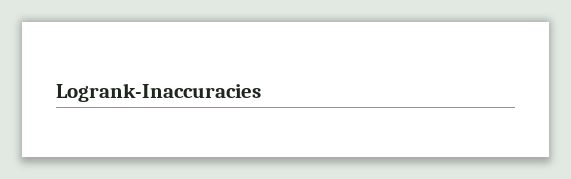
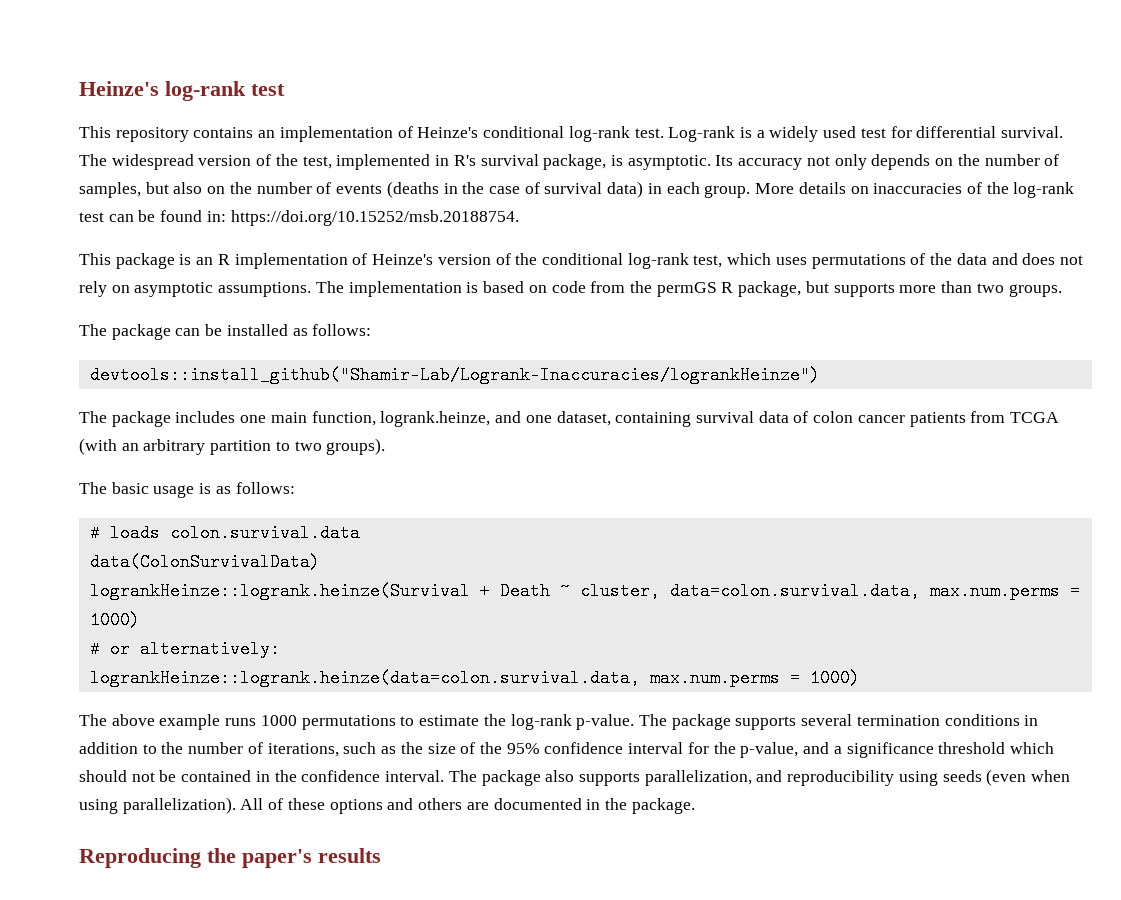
[56,83,261,102] Logrank-Inaccuracies -> [79,81,285,101] [79,126,1064,142] [79,154,1060,170] [79,181,1075,198] [79,210,519,226] [79,253,1083,269] [79,281,1062,297] [79,324,372,340] [89,366,820,384] [79,411,1060,427] [79,438,386,455] [79,482,295,498] [89,524,360,542] [89,553,320,571] [89,582,1080,600] [89,611,140,629] [89,640,280,658] [89,669,860,687] [79,714,1039,730] [79,742,1054,758] [79,769,1071,786] [79,797,695,814] [79,848,381,868] Heinze's log-rank test // This repository contains an implementation of Heinze's conditional log-rank test. Log-rank is a widely used test for differential survival. The widespread version of the test, implemented in R's survival package, is asymptotic. Its accuracy not only depends on the number of samples, but also on the number of events (deaths in the case of survival data) in each group. More details on inaccuracies of the log-rank test can be found in: https://doi.org/10.15252/msb.20188754. // This package is an R implementation of Heinze's version of the conditional log-rank test, which uses permutations of the data and does not rely on asymptotic assumptions. The implementation is based on code from the permGS R package, but supports more than two groups. // The package can be installed as follows: // devtools::install_github("Shamir-Lab/Logrank-Inaccuracies/logrankHeinze") // The package includes one main function, logrank.heinze, and one dataset, containing survival data of colon cancer patients from TCGA (with an arbitrary partition to two groups). // The basic usage is as follows: // # loads colon.survival.data // data(ColonSurvivalData) // logrankHeinze::logrank.heinze(Survival + Death ~ cluster, data=colon.survival.data, max.num.perms = 1000) // # or alternatively: // logrankHeinze::logrank.heinze(data=colon.survival.data, max.num.perms = 1000) // The above example runs 1000 permutations to estimate the log-rank p-value. The package supports several termination conditions in addition to the number of iterations, such as the size of the 95% confidence interval for the p-value, and a significance threshold which should not be contained in the confidence interval. The package also supports parallelization, and reproducibility using seeds (even when using parallelization). All of these options and others are documented in the package. // Reproducing the paper's results

